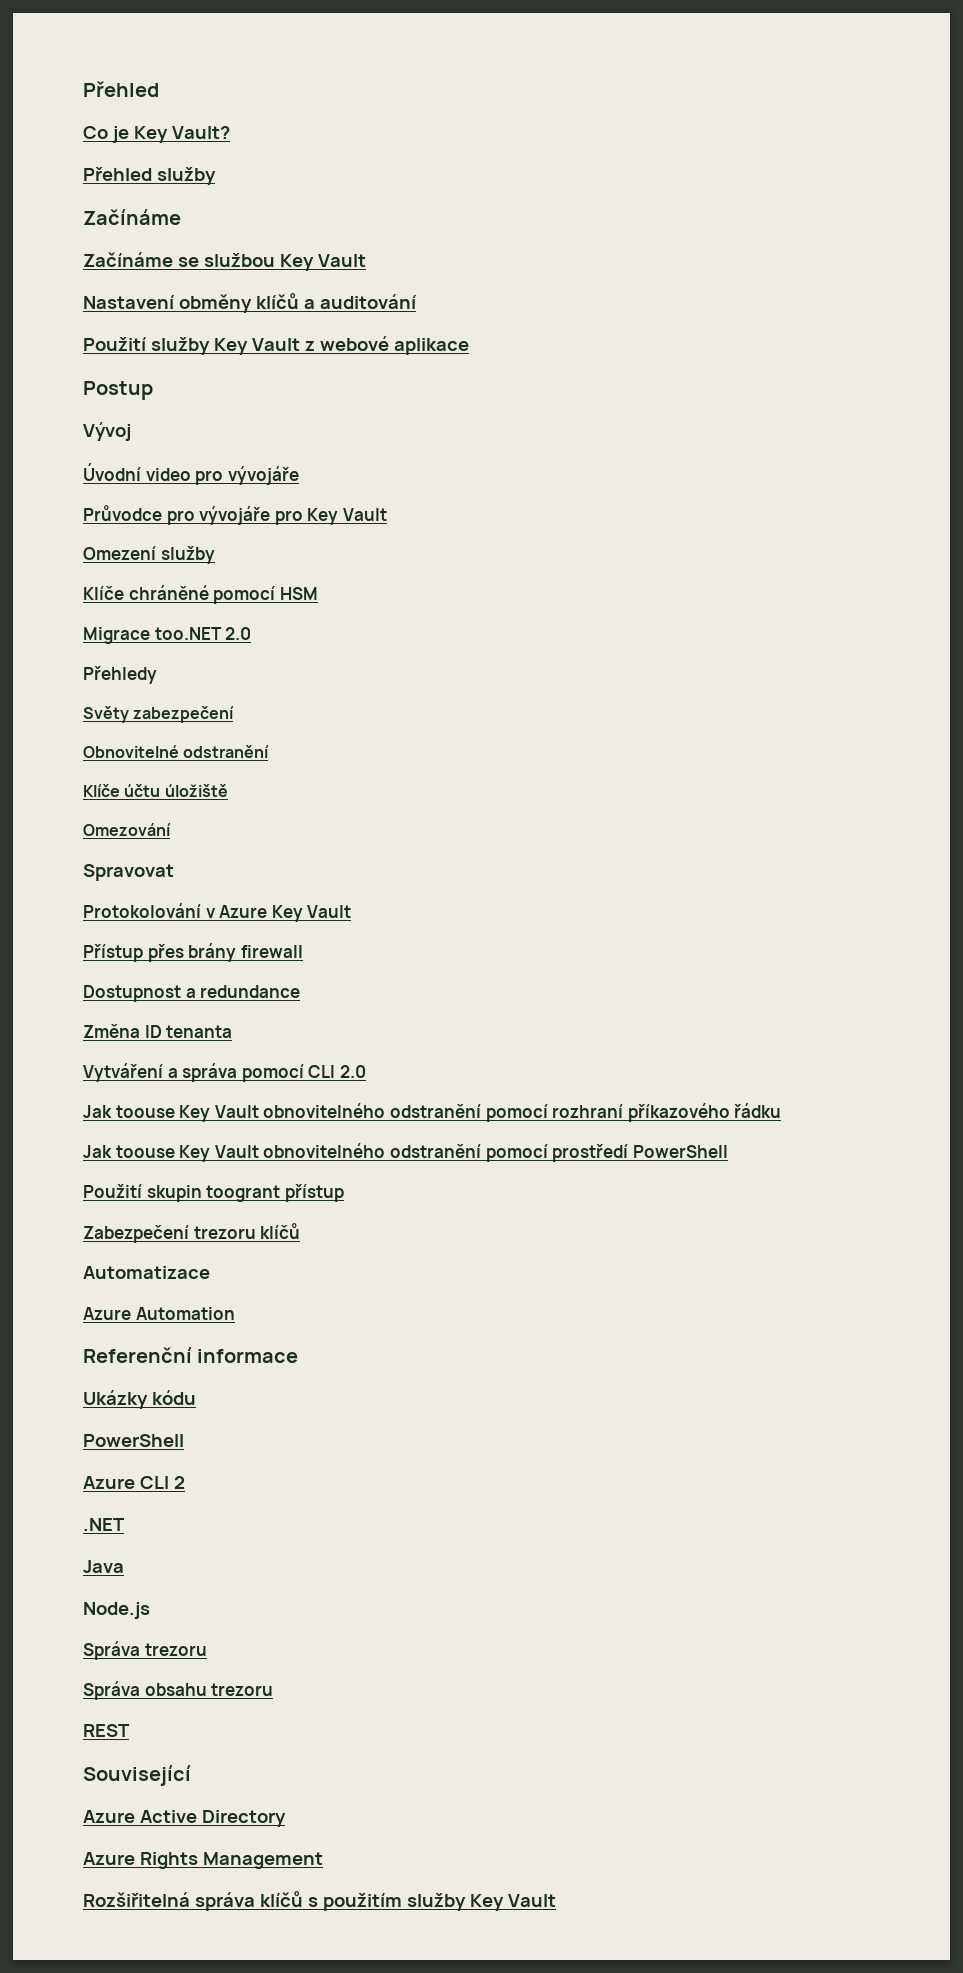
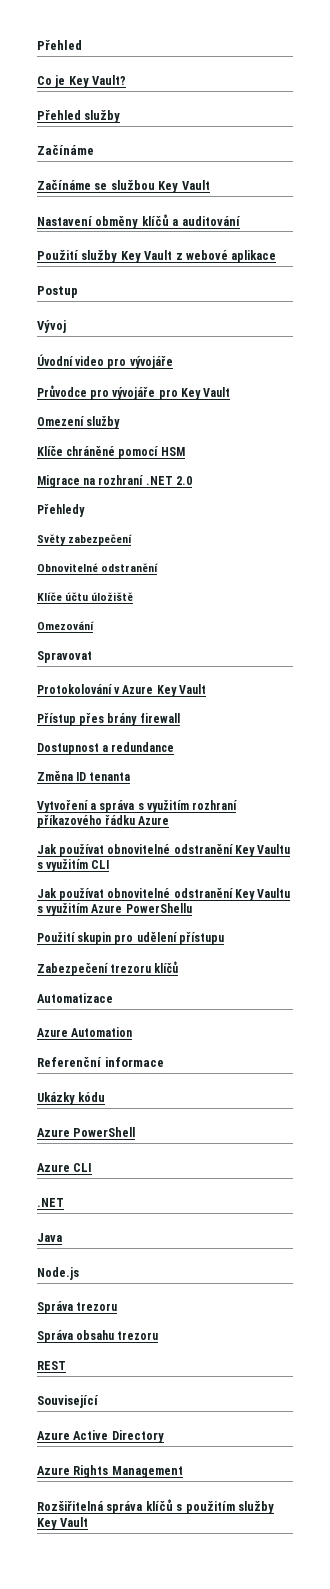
[154,627,222,640] too.NET -> [83,475,173,485] na rozhraní .NET
[83,1063,163,1082] Vytváření -> [37,800,89,813] Vytvoření
[241,1064,366,1082] [83,1103,548,1122] pomocí CLI 2.0 // Jak toouse Key Vault obnovitelného odstranění pomocí -> [137,800,189,813] s využitím
[83,1143,728,1162] // Jak toouse Key Vault obnovitelného odstranění pomocí prostředí PowerShell -> [138,816,170,825] [37,844,291,857] [37,859,110,872] [37,888,291,901] [37,903,192,916] Azure // Jak používat obnovitelné odstranění Key Vaultu s využitím CLI // Jak používat obnovitelné odstranění Key Vaultu s využitím Azure PowerShellu
[206,1184,344,1202] toogrant přístup -> [114,932,224,945] pro udělení přístupu
(196, 1397) none -> [37,1128,70,1137] Azure
[173,1476,185,1489] 2 -> (93, 1167) none

